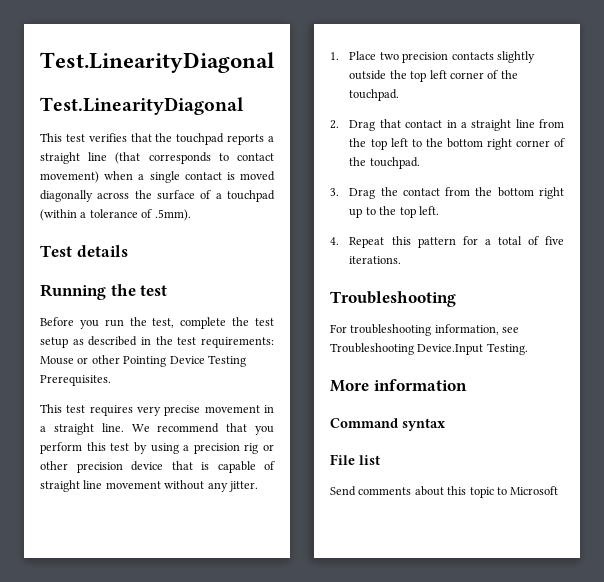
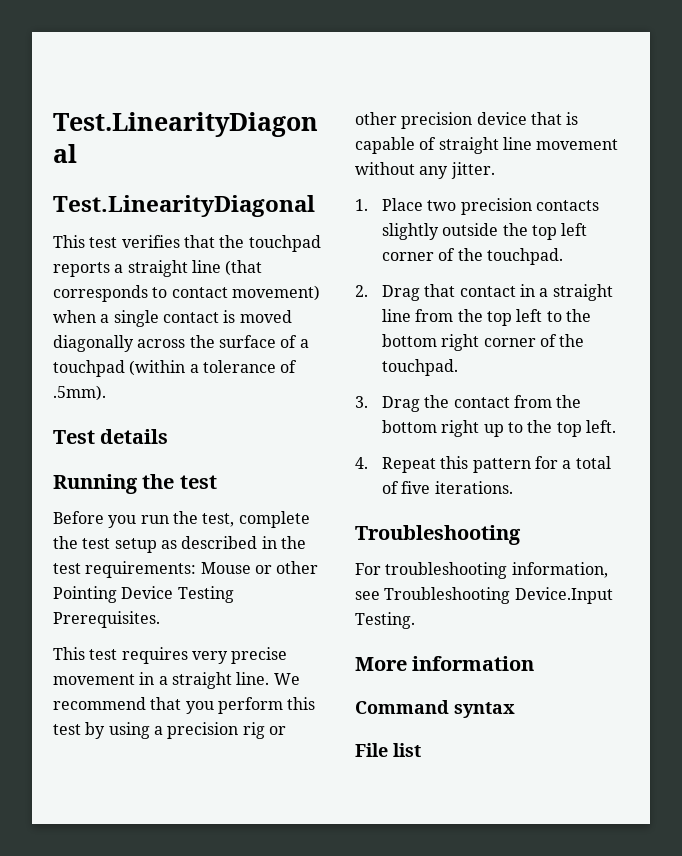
[330,486,559,498] // Send comments about this topic to Microsoft -> (421, 750) none

